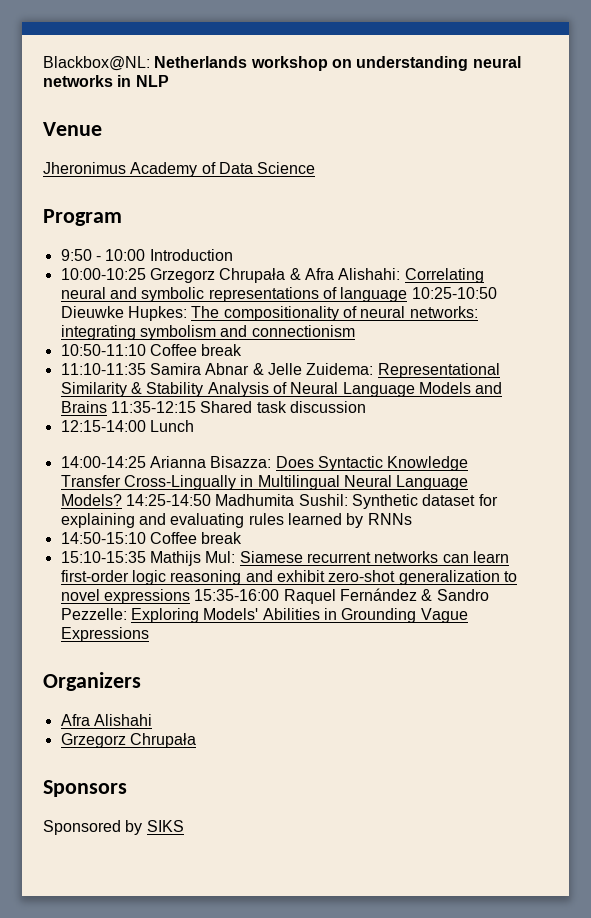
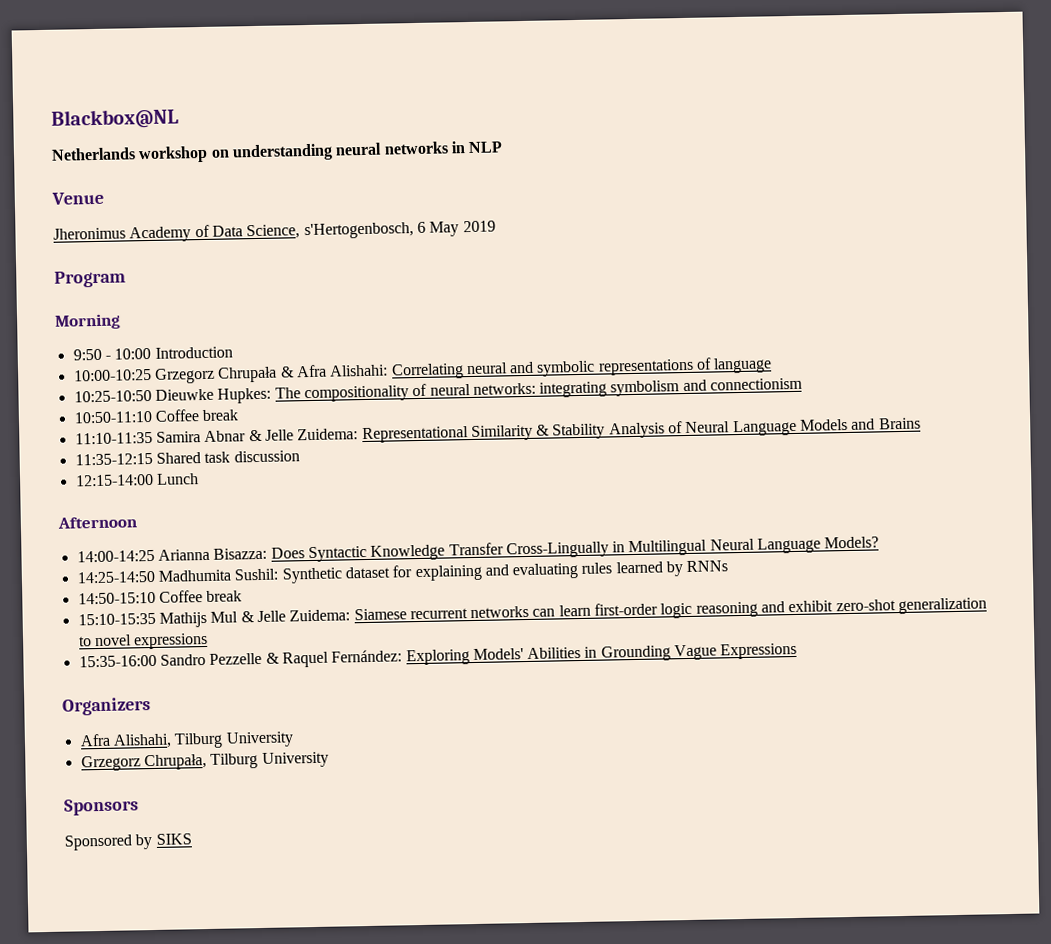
[43,56,150,71] Blackbox@NL: -> [51,108,179,130] Blackbox@NL //
[257,162,316,174] Science -> [246,220,496,240] Science, s'Hertogenbosch, 6 May 2019
(122, 217) none -> [54,313,121,330] // Morning
(408, 294) none -> (773, 365) //
(107, 407) none -> (921, 423) //
(194, 426) none -> [57,516,137,529] // Afternoon
(122, 500) none -> (880, 542) //
[205,551,236,563] Mul: -> [210,609,351,623] Mul & Jelle Zuidema:
[194,588,489,604] [60,608,127,620] 15:35-16:00 Raquel Fernández & Sandro Pezzelle: -> [78,649,403,668] // 15:35-16:00 Sandro Pezzelle & Raquel Fernández:
[93,714,152,726] [60,733,196,748] Alishahi // Grzegorz Chrupała -> [112,731,294,749] [80,751,329,772] Alishahi, Tilburg University // Grzegorz Chrupała, Tilburg University

